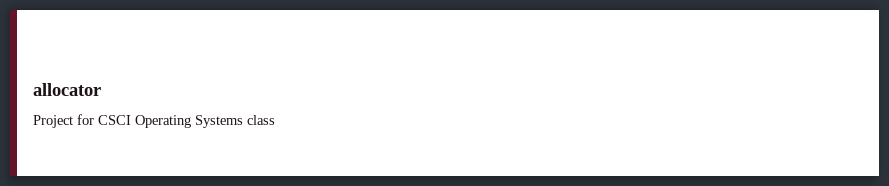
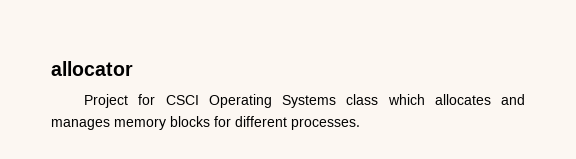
(275, 120) none -> [387,94,525,105] [51,116,360,130] which allocates and manages memory blocks for different processes.

